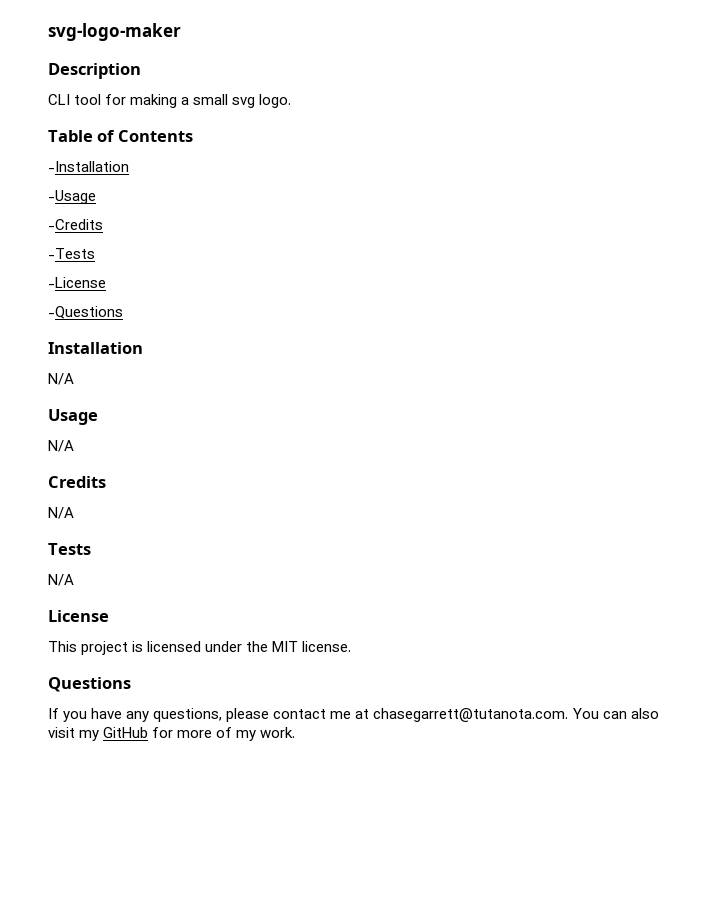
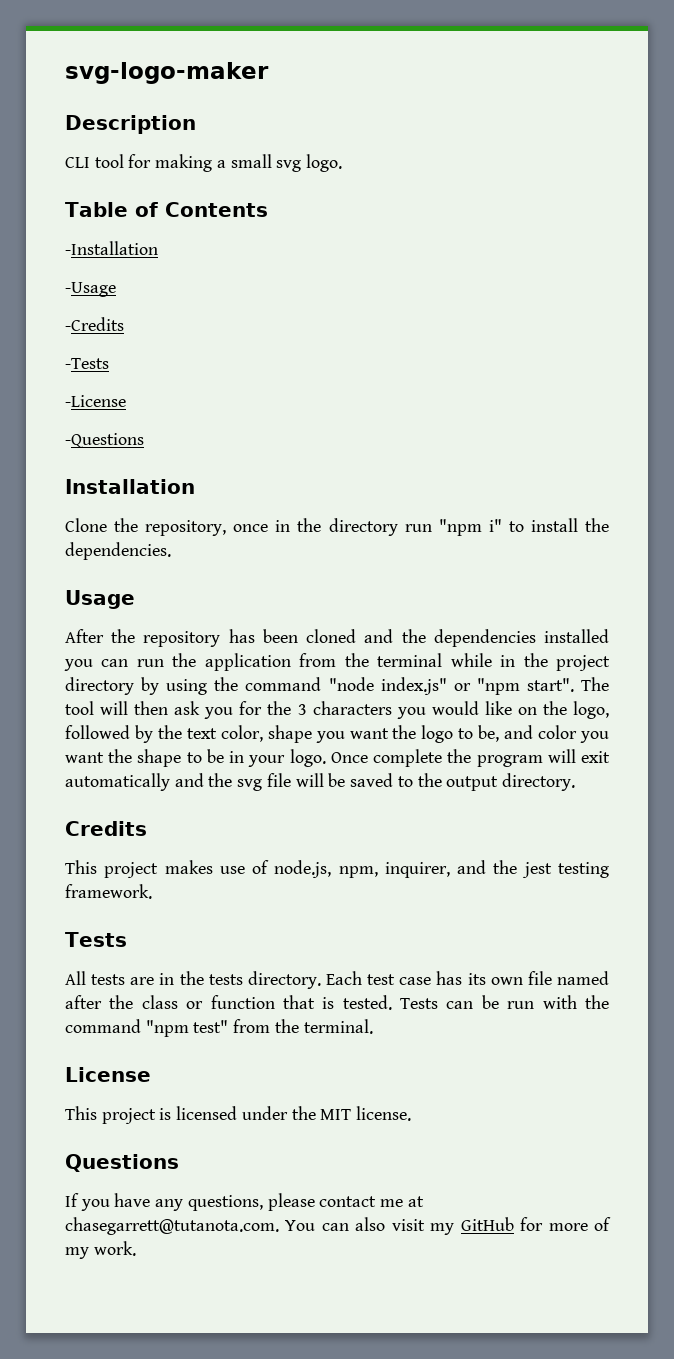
[48,373,74,385] [48,409,98,425] [48,440,74,452] [48,476,106,488] [48,507,74,519] [48,543,91,555] [48,574,74,586] N/A // Usage // N/A // Credits // N/A // Tests // N/A -> [65,518,609,536] [65,542,171,560] [65,590,135,609] [65,629,609,647] [64,653,610,671] [65,677,610,695] [65,701,609,719] [65,725,610,743] [65,749,610,767] [65,773,575,791] [65,821,147,836] [65,860,609,878] [65,884,152,899] [65,932,127,947] [65,971,610,989] [65,995,609,1010] [65,1019,373,1037] Clone the repository, once in the directory run "npm i" to install the dependencies. // Usage // After the repository has been cloned and the dependencies installed you can run the application from the terminal while in the project directory by using the command "node index.js" or "npm start". The tool will then ask you for the 3 characters you would like on the logo, followed by the text color, shape you want the logo to be, and color you want the shape to be in your logo. Once complete the program will exit automatically and the svg file will be saved to the output directory. // Credits // This project makes use of node.js, npm, inquirer, and the jest testing framework. // Tests // All tests are in the tests directory. Each test case has its own file named after the class or function that is tested. Tests can be run with the command "npm test" from the terminal.

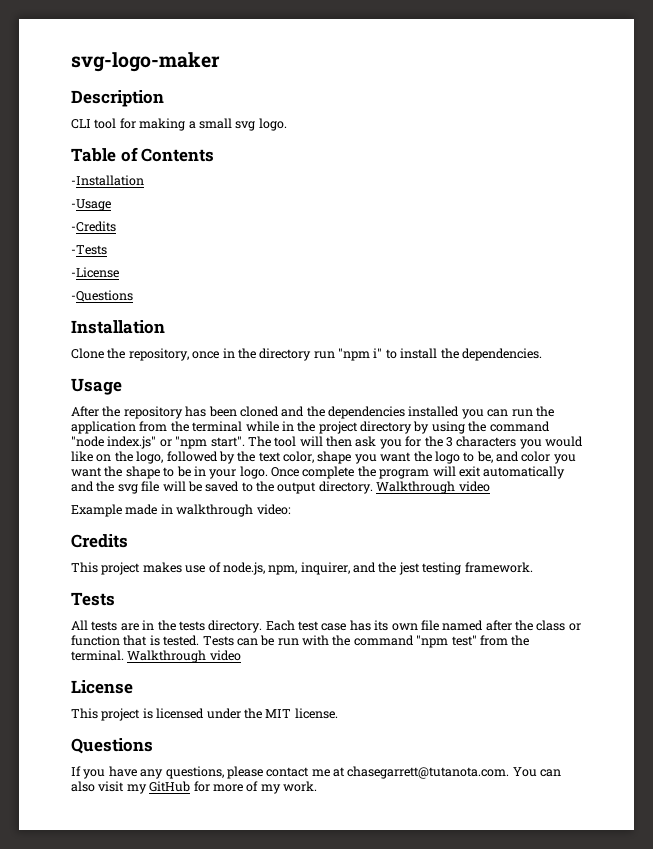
(575, 782) none -> [376,481,490,494] [71,504,291,517] Walkthrough video // Example made in walkthrough video:
(373, 1026) none -> [127,650,241,663] Walkthrough video

